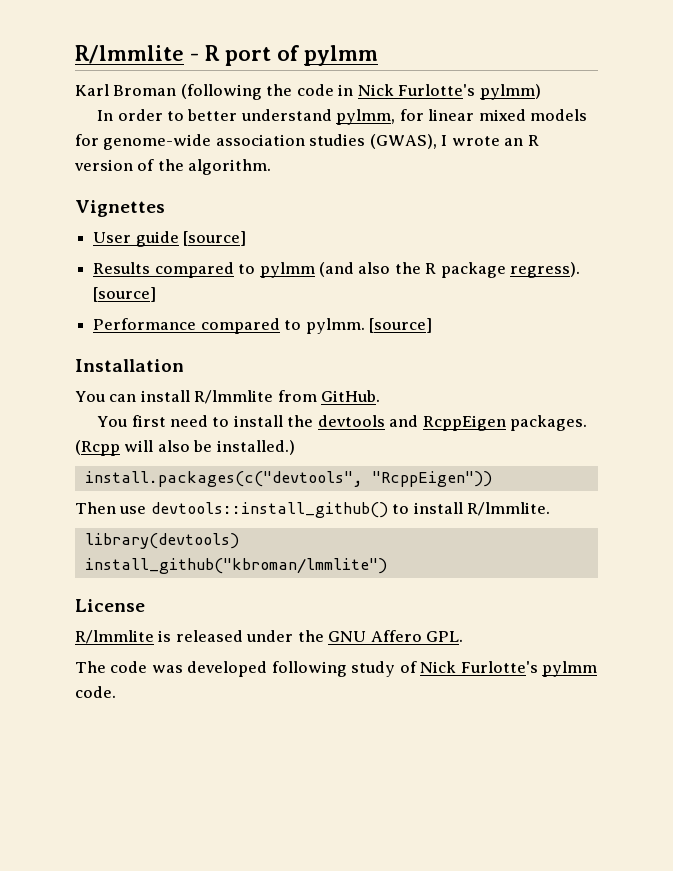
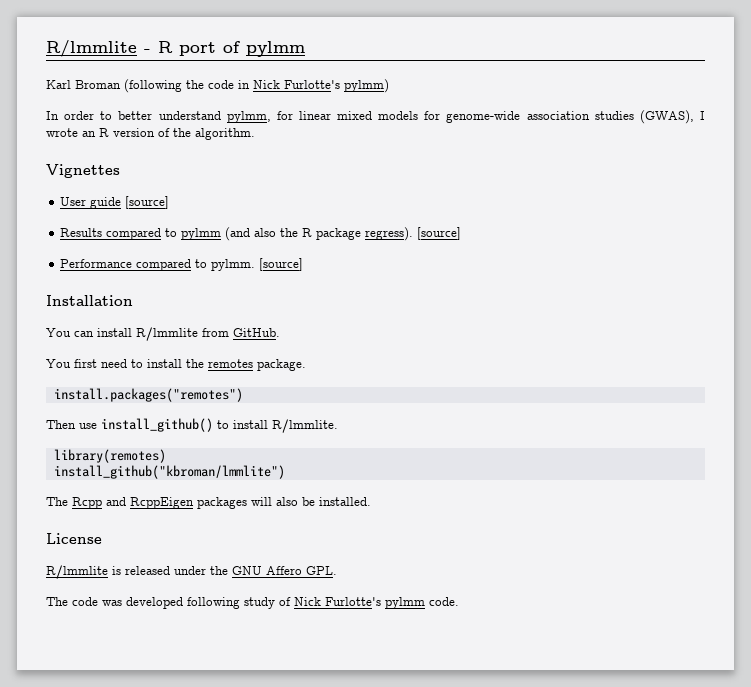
[317,415,588,431] [75,440,295,456] [84,471,492,487] devtools and RcppEigen packages. (Rcpp will also be installed.) // install.packages(c("devtools", "RcppEigen")) -> [208,359,306,371] [53,388,243,402] remotes package. // install.packages("remotes")
[150,502,388,518] devtools::install_github() -> [101,418,213,432] install_github()
[84,533,239,549] library(devtools) -> [53,449,166,463] library(remotes)
(387, 566) none -> [46,497,371,509] // The Rcpp and RcppEigen packages will also be installed.

